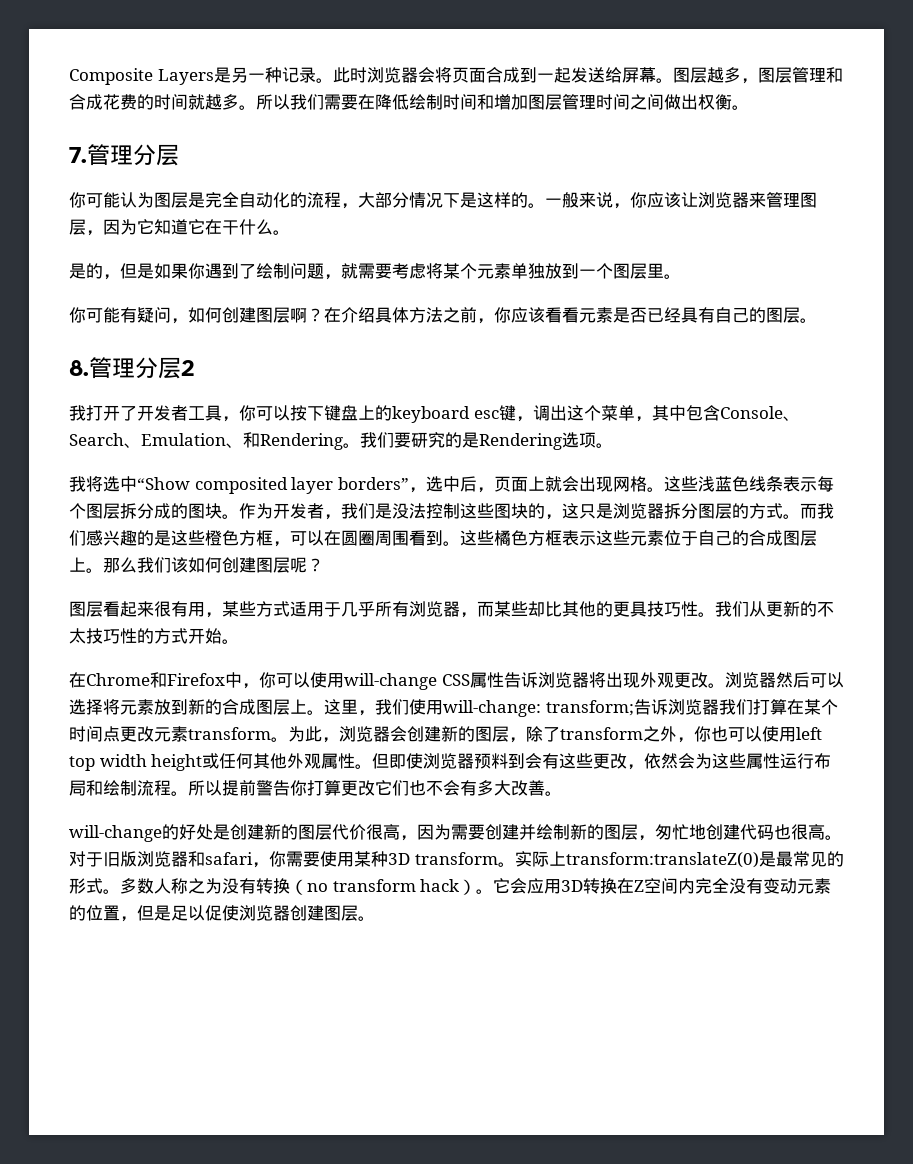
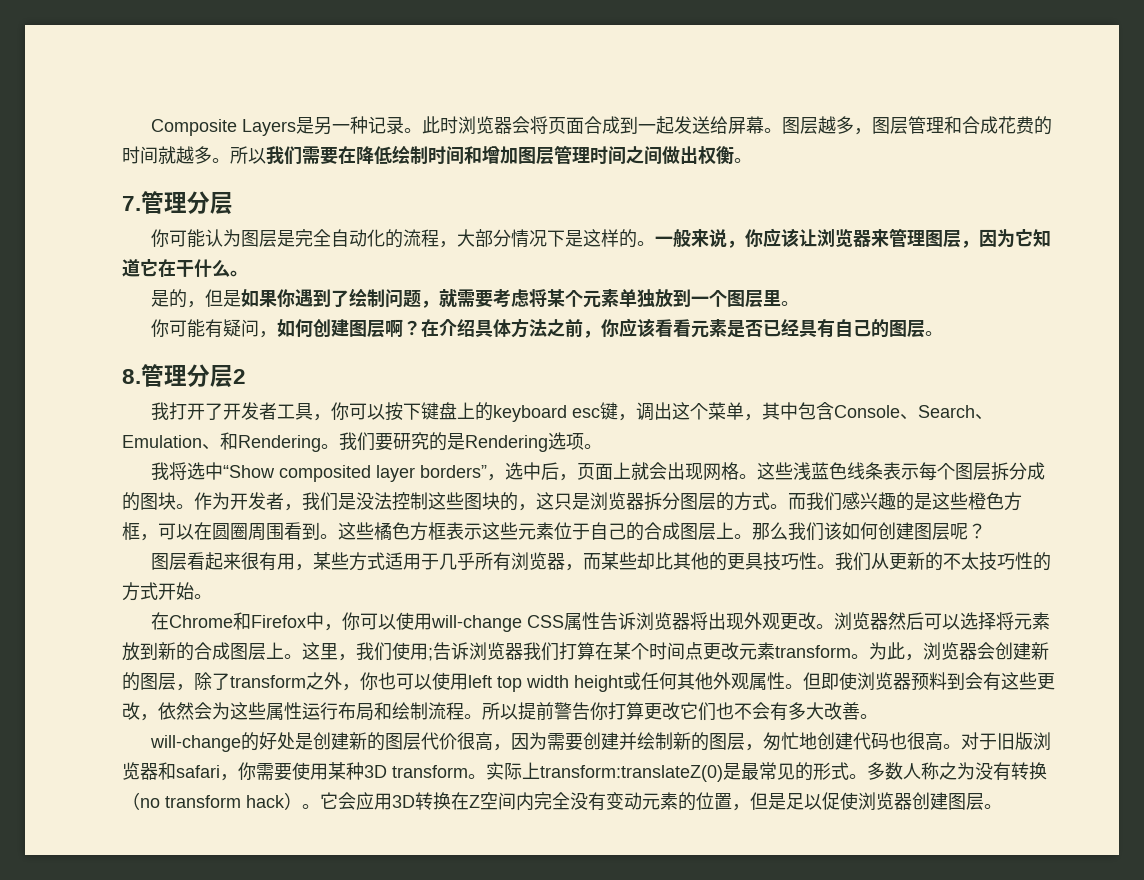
[443,700,634,717] will-change: transform; -> [428,648,433,661] ;

